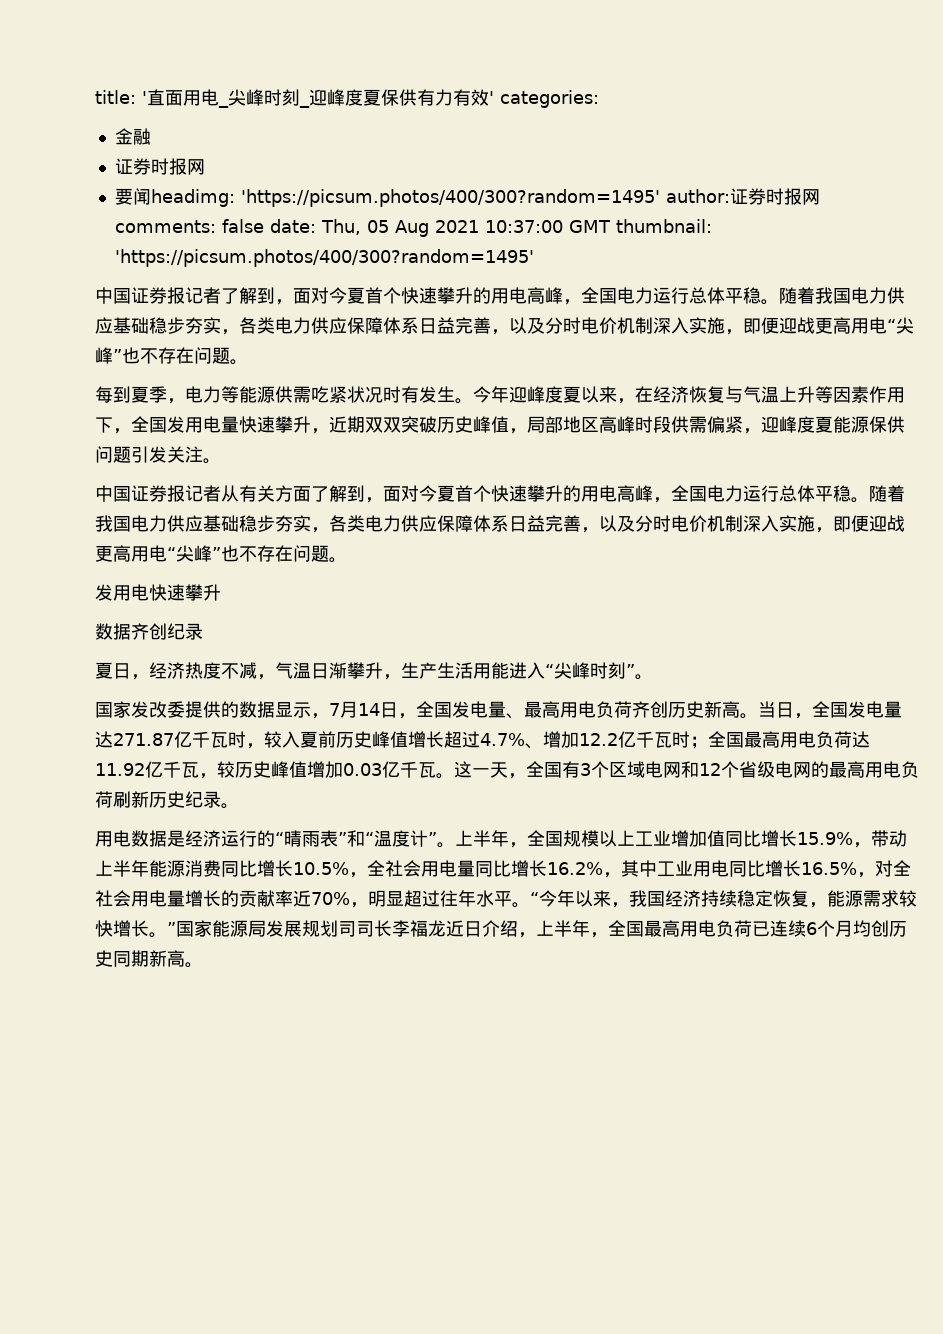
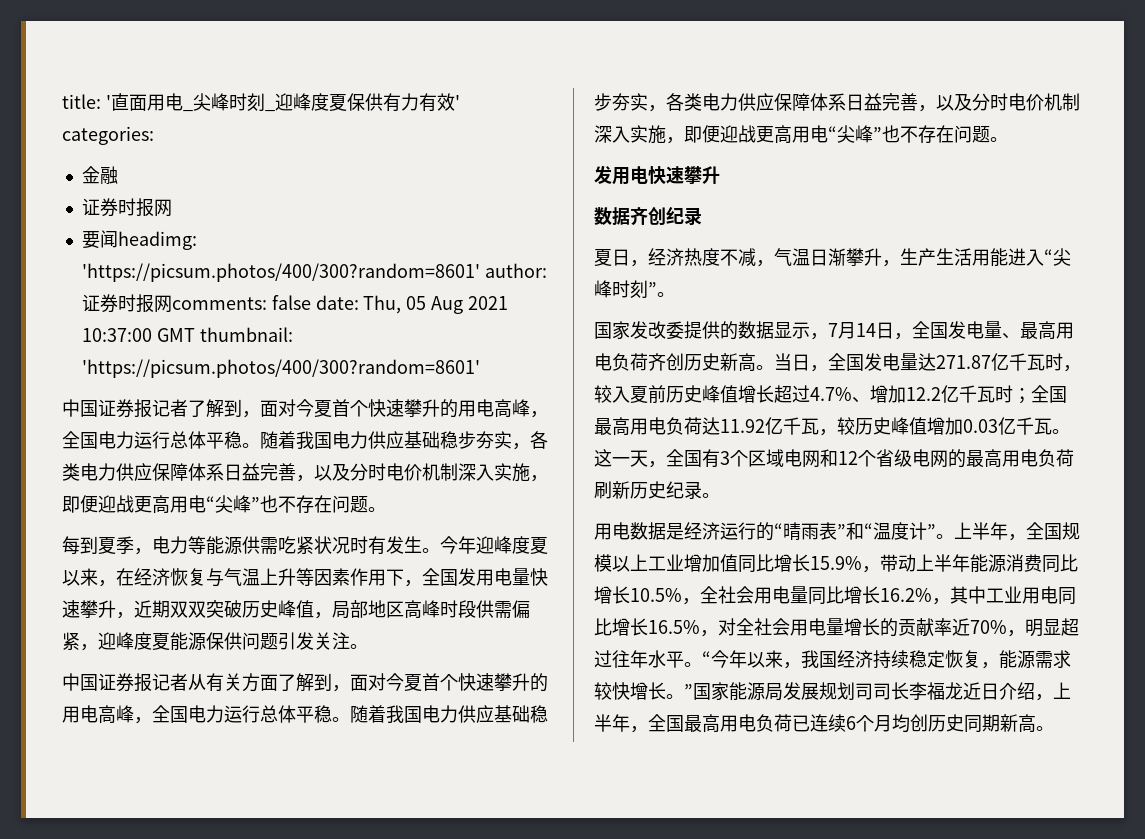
[240,189,660,207] 'https://picsum.photos/400/300?random=1495' -> [81,263,480,282] 'https://picsum.photos/400/300?random=8601'
[114,249,534,267] 'https://picsum.photos/400/300?random=1495' -> [81,359,480,378] 'https://picsum.photos/400/300?random=8601'

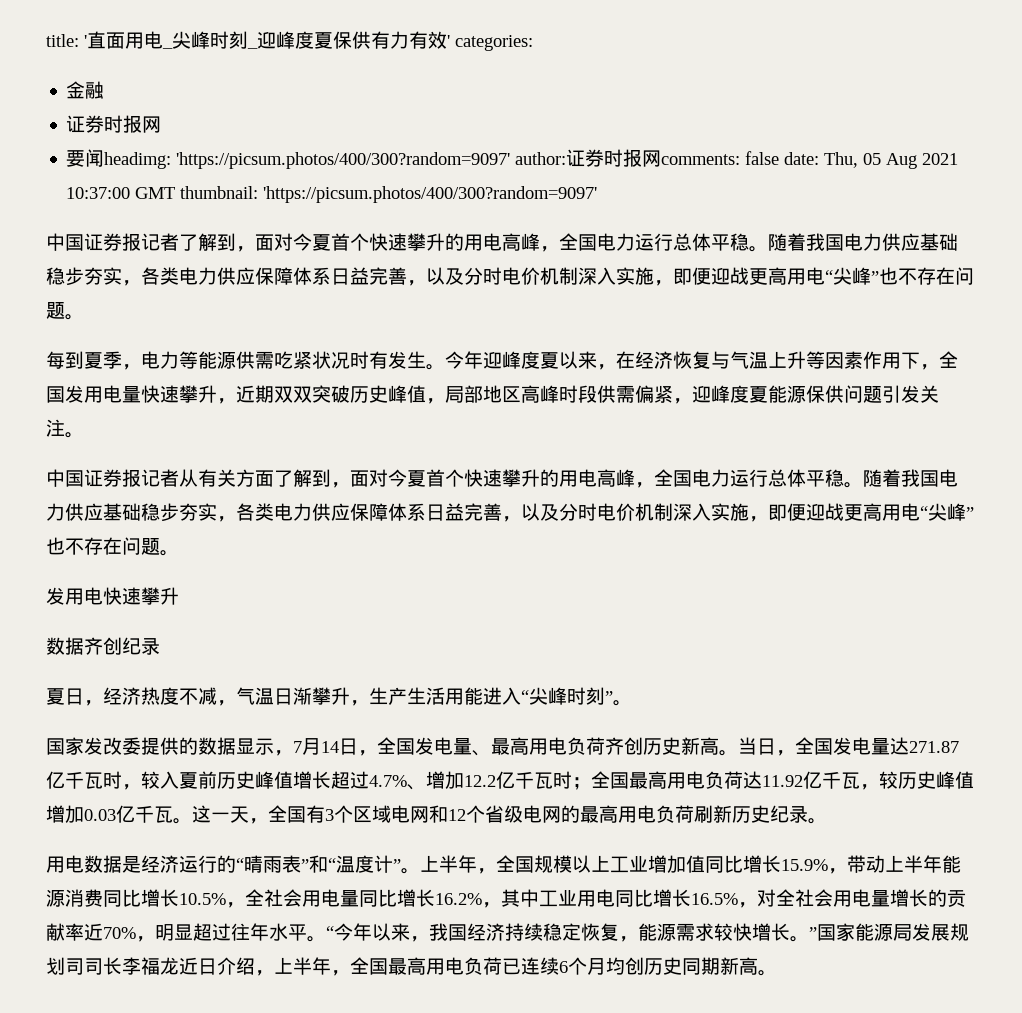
[81,263,480,282] 'https://picsum.photos/400/300?random=8601' -> [176,152,511,169] 'https://picsum.photos/400/300?random=9097'
[81,359,480,378] 'https://picsum.photos/400/300?random=8601' -> [263,186,598,203] 'https://picsum.photos/400/300?random=9097'

